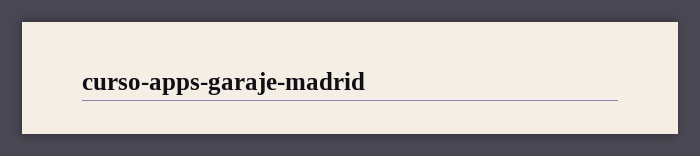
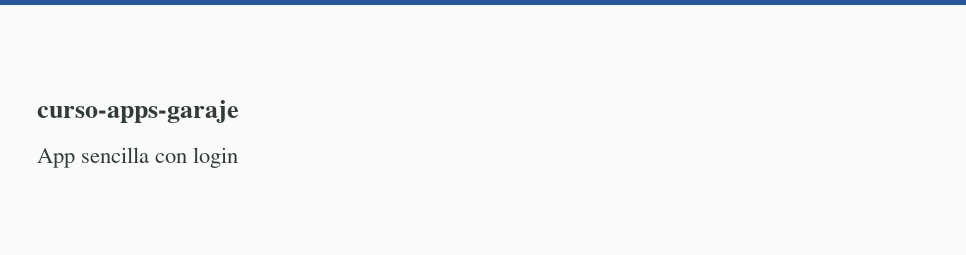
[82,72,365,95] curso-apps-garaje-madrid -> [37,100,239,123] [37,147,239,168] curso-apps-garaje // App sencilla con login

